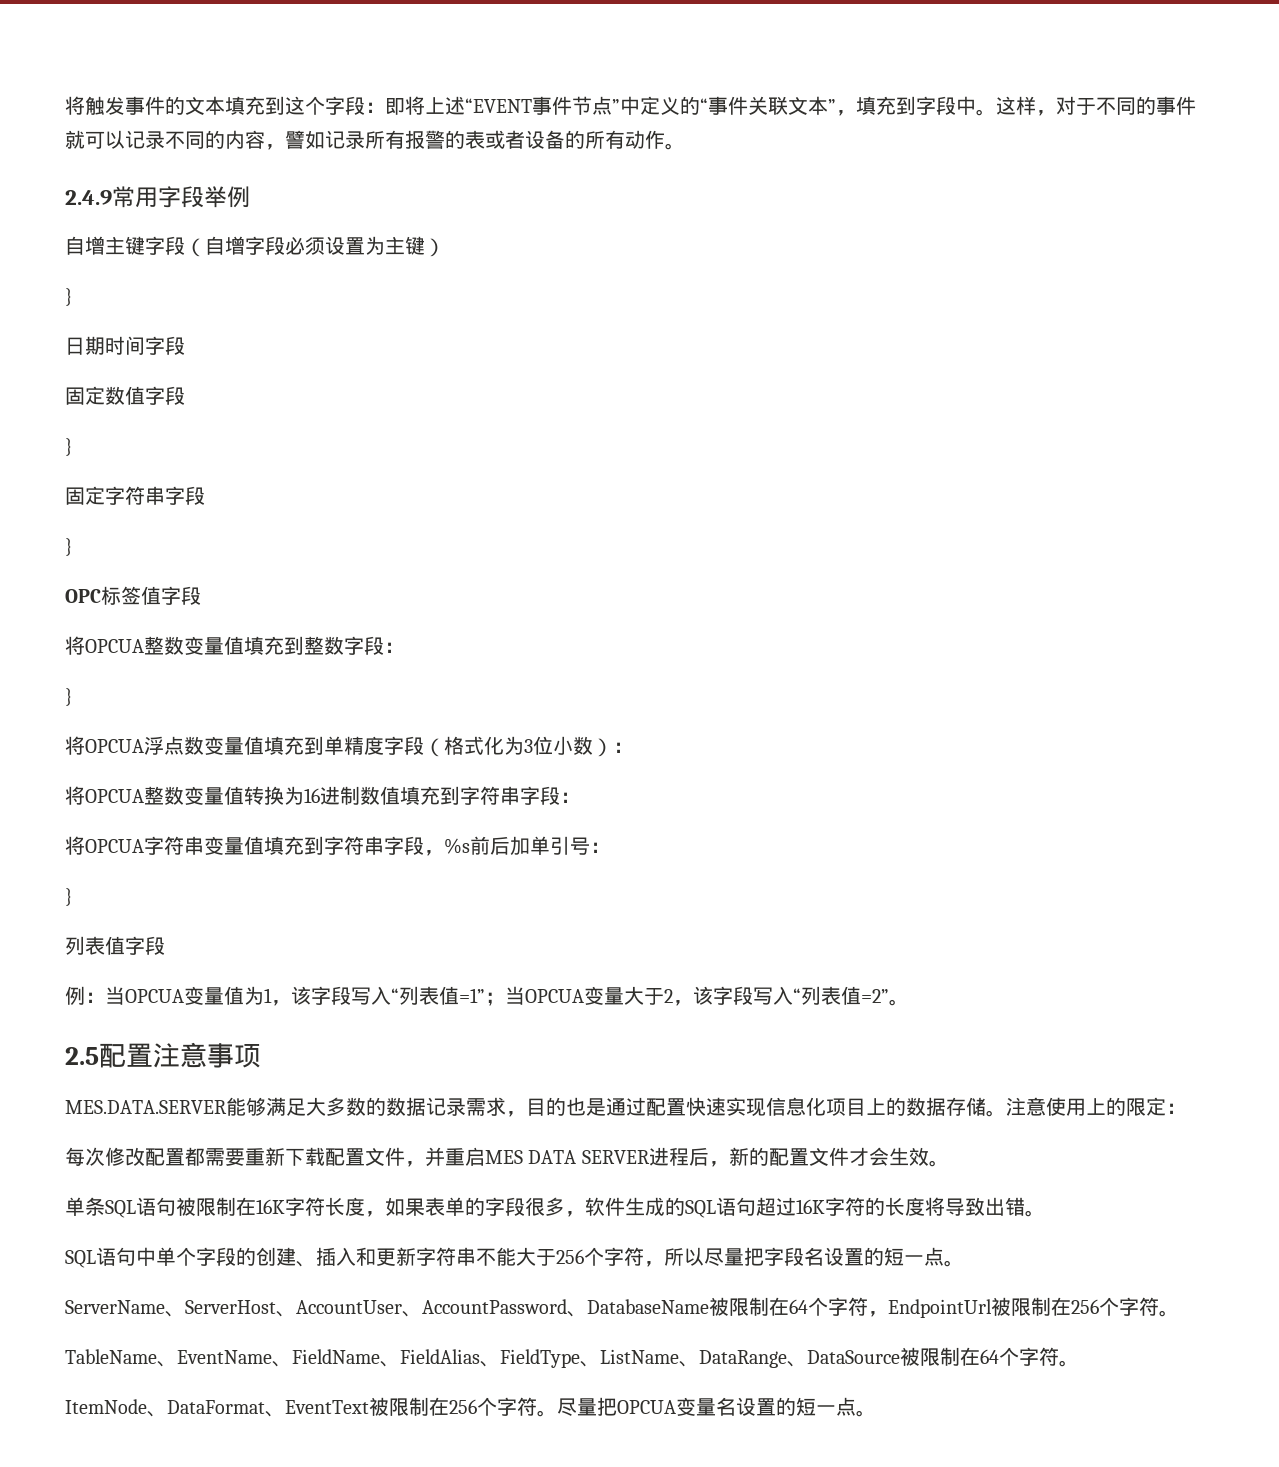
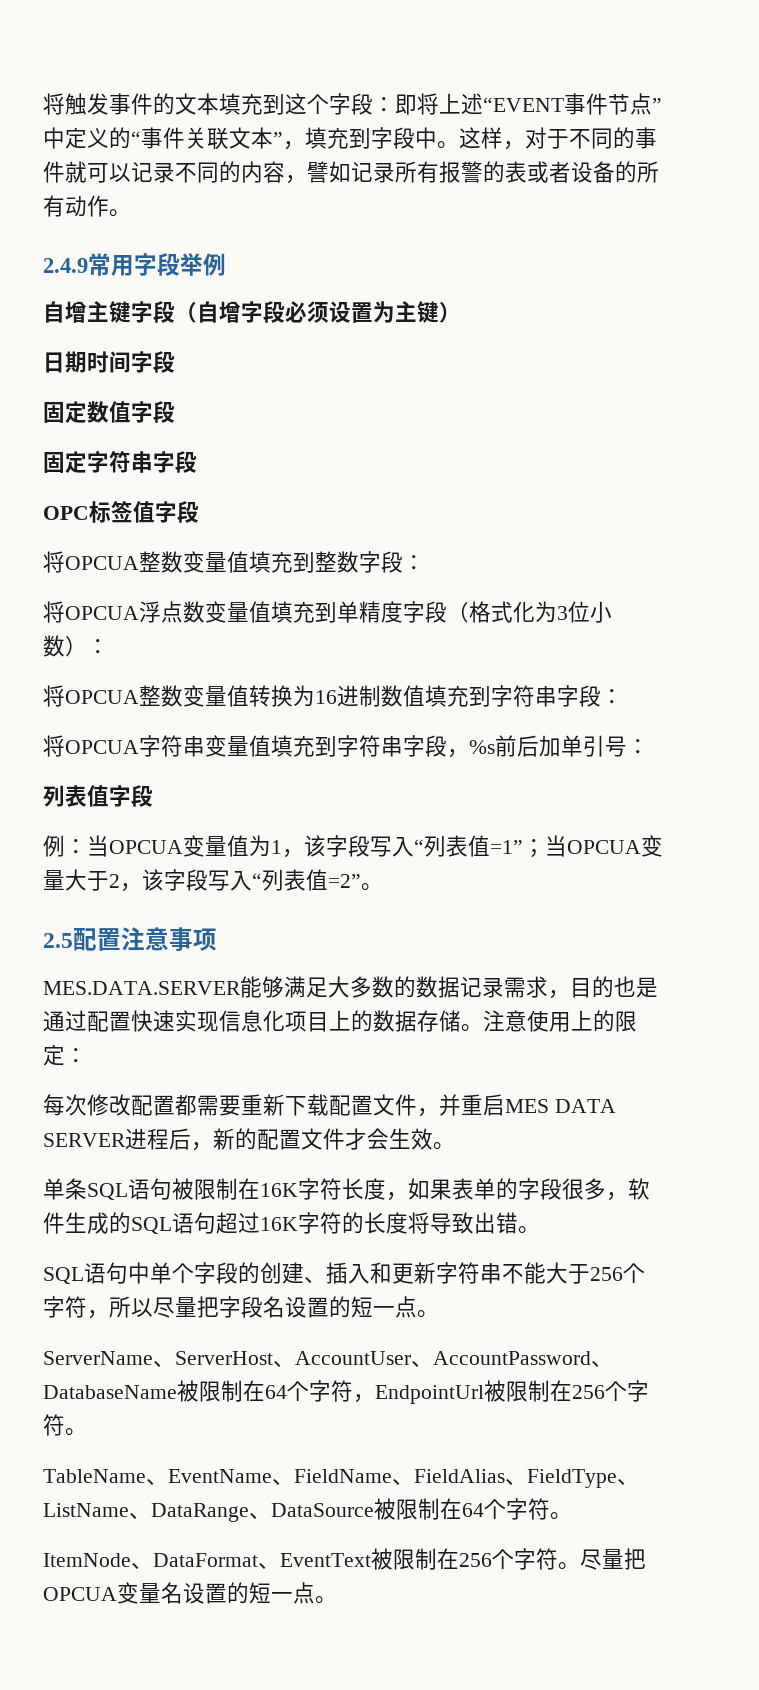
[65,288,73,306] // } -> (461, 312) none
[65,438,73,456] // } -> (175, 412) none
[65,538,73,556] // } -> (197, 462) none
[65,688,73,706] // } -> (425, 562) none
[65,888,73,906] // } -> (649, 746) none

